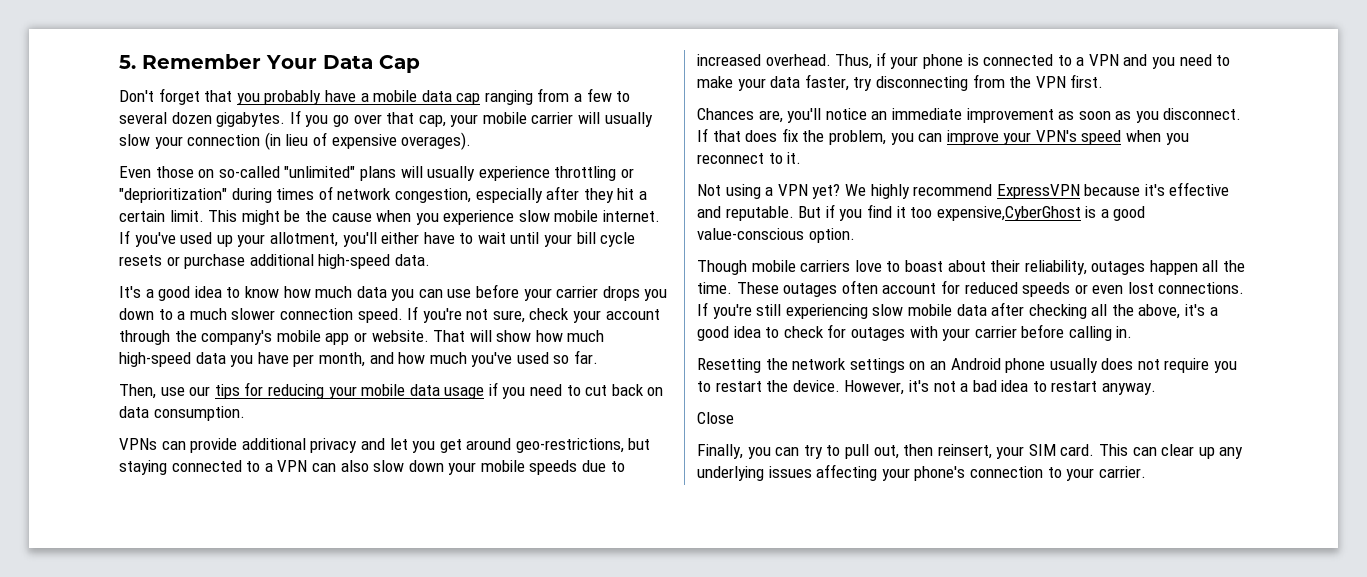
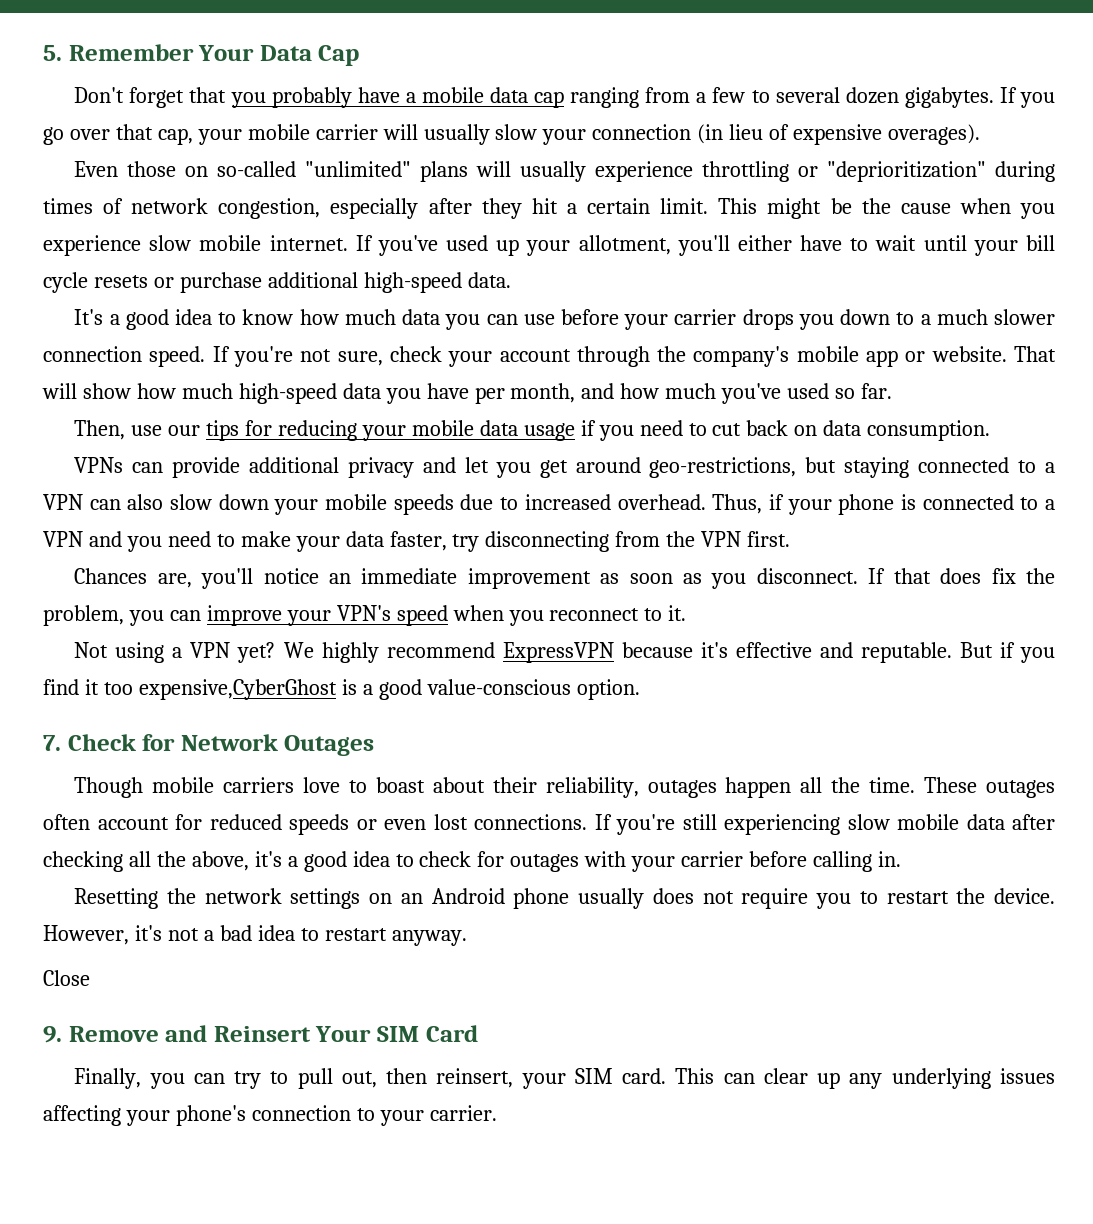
(855, 235) none -> [43,734,375,756] // 7. Check for Network Outages
(734, 418) none -> [43,1025,478,1043] // 9. Remove and Reinsert Your SIM Card

